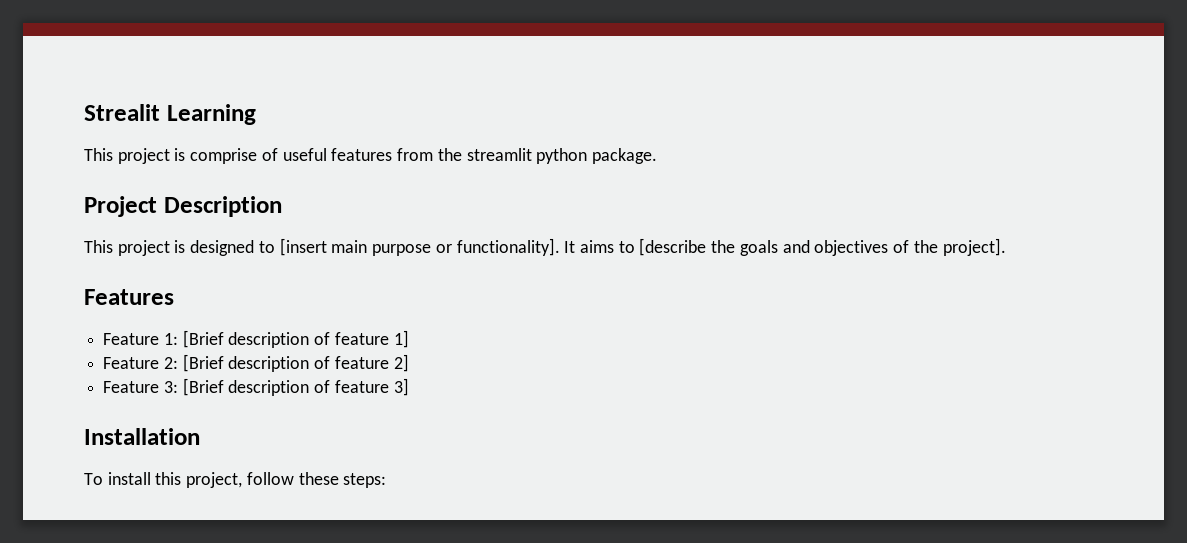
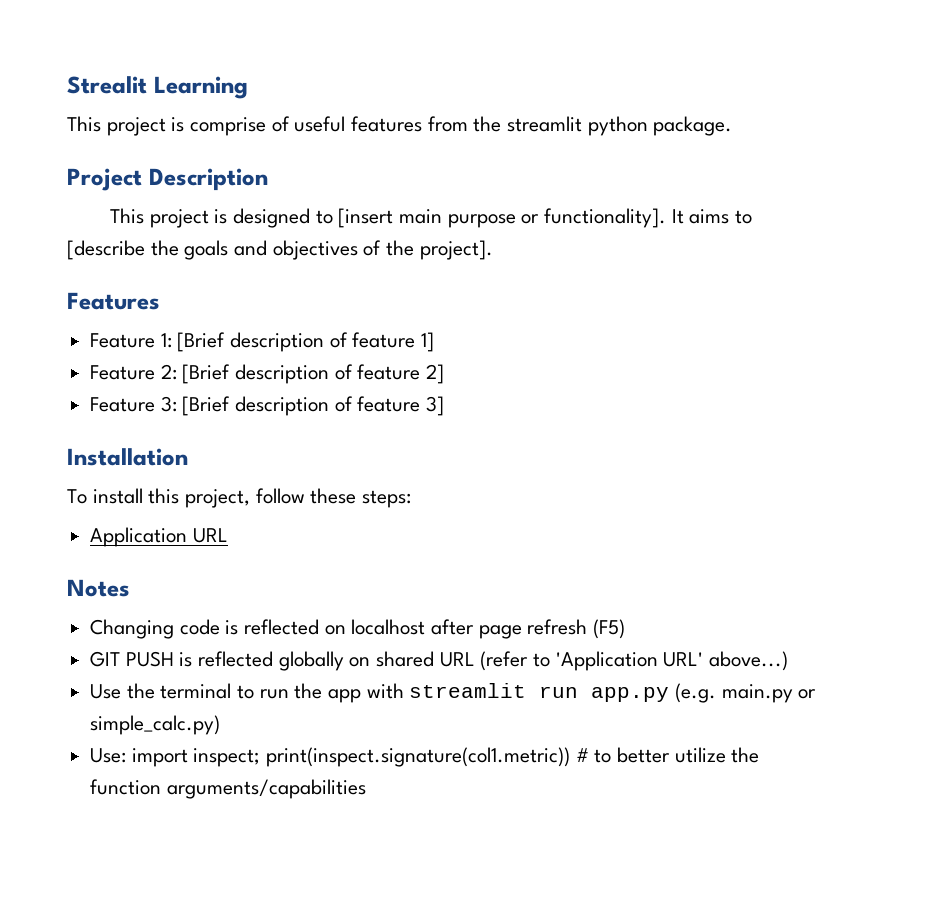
(387, 480) none -> [90,527,228,547] [67,579,130,597] [90,619,626,639] [90,651,789,671] [90,683,817,703] [90,715,221,735] [90,747,760,767] [90,779,366,799] // Application URL // Notes // Changing code is reflected on localhost after page refresh (F5) // GIT PUSH is reflected globally on shared URL (refer to 'Application URL' above...) // Use the terminal to run the app with streamlit run app.py (e.g. main.py or simple_calc.py) // Use: import inspect; print(inspect.signature(col1.metric)) # to better utilize the function arguments/capabilities

